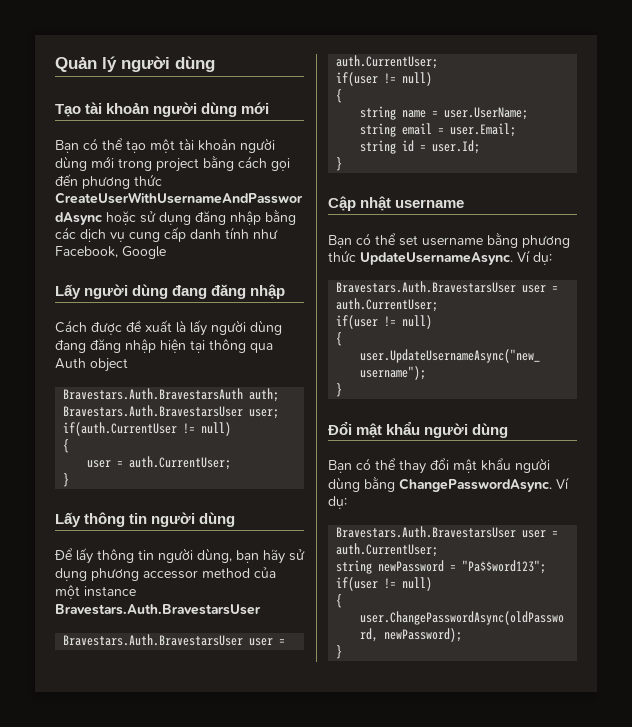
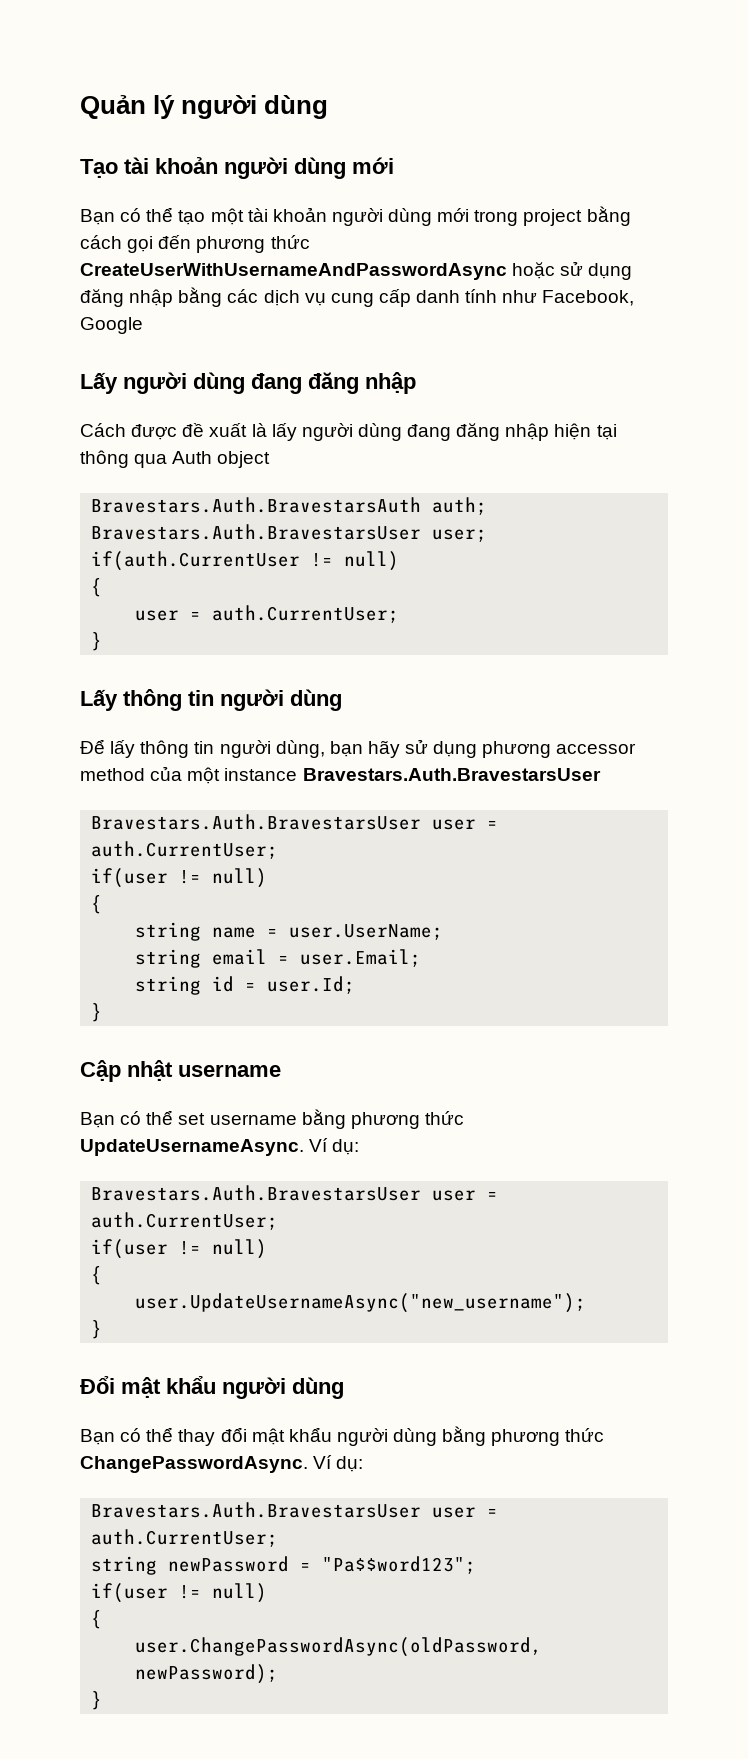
(395, 484) none -> [491,1428,605,1446] phương thức

